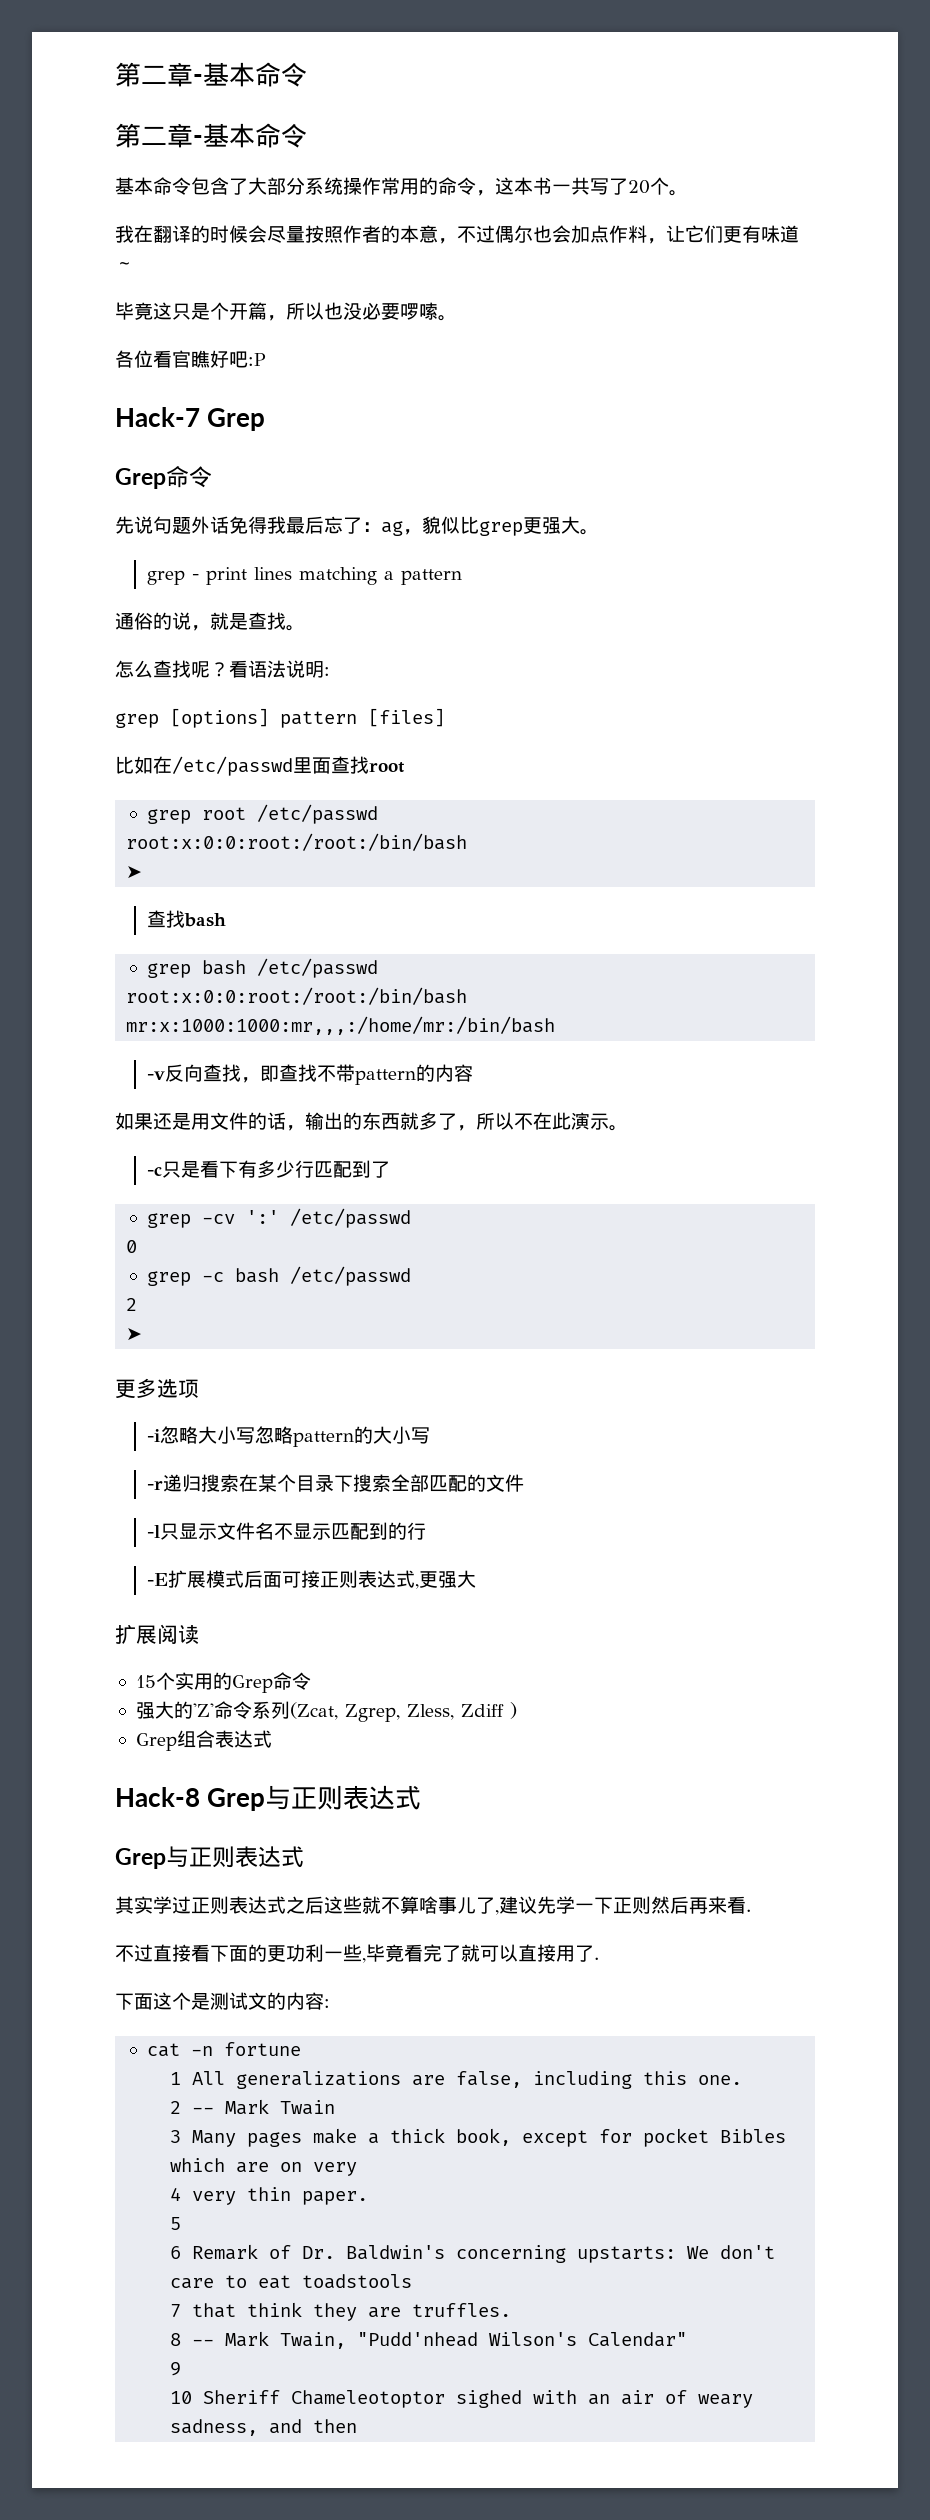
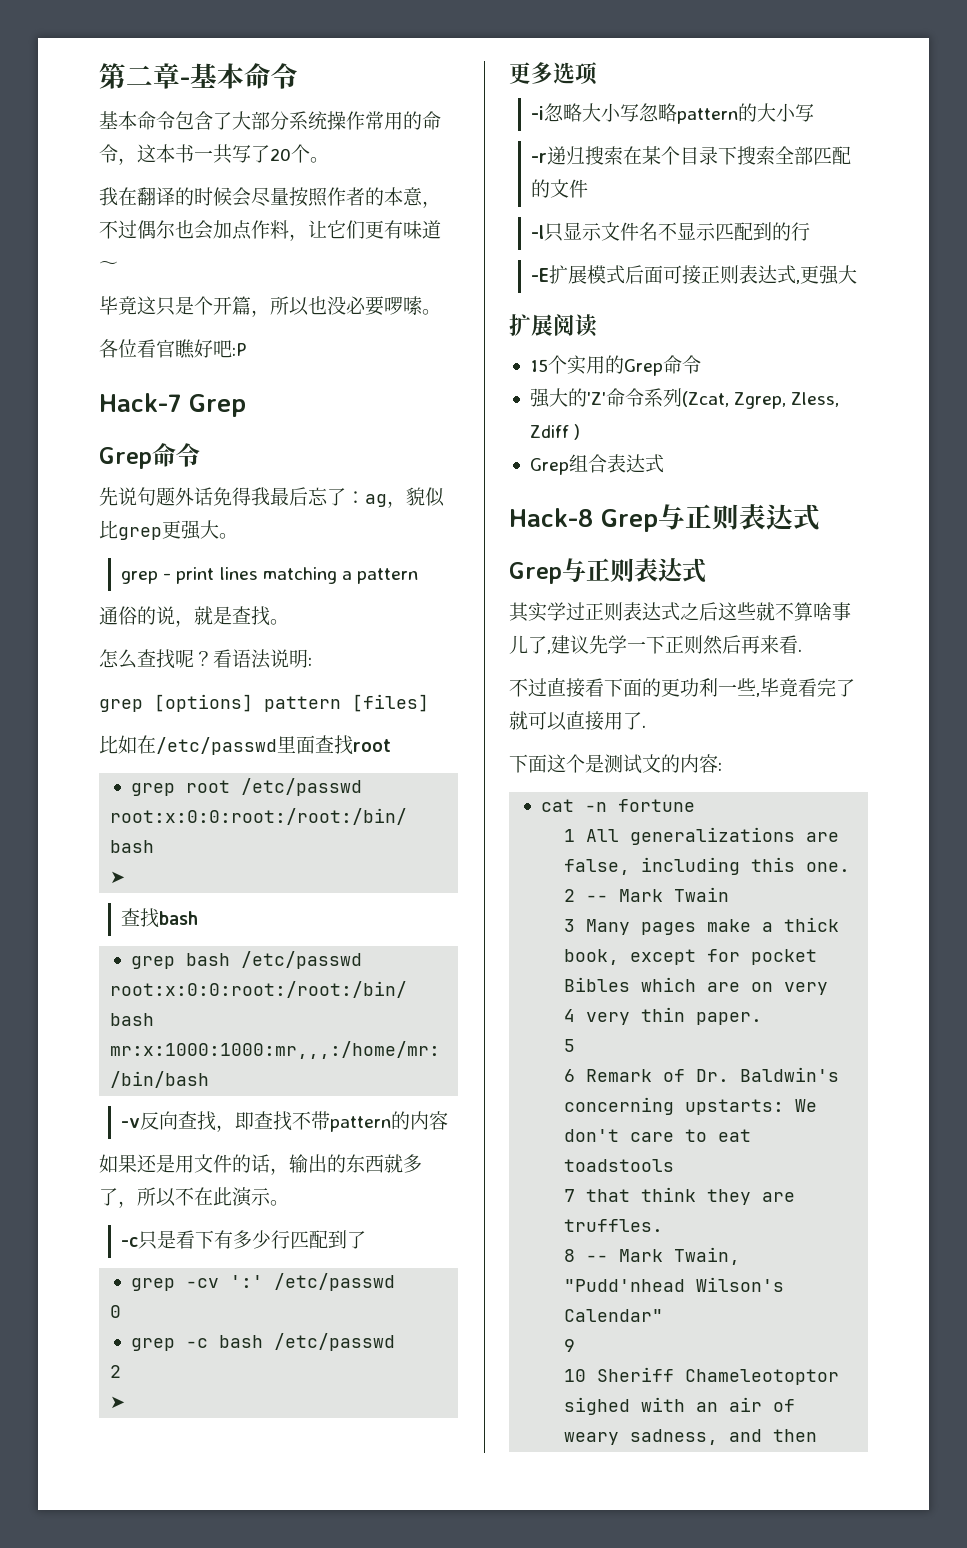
[115,62,307,87] [115,123,307,148] 第二章-基本命令 // 第二章-基本命令 -> [99,63,298,89] 第二章-基本命令

